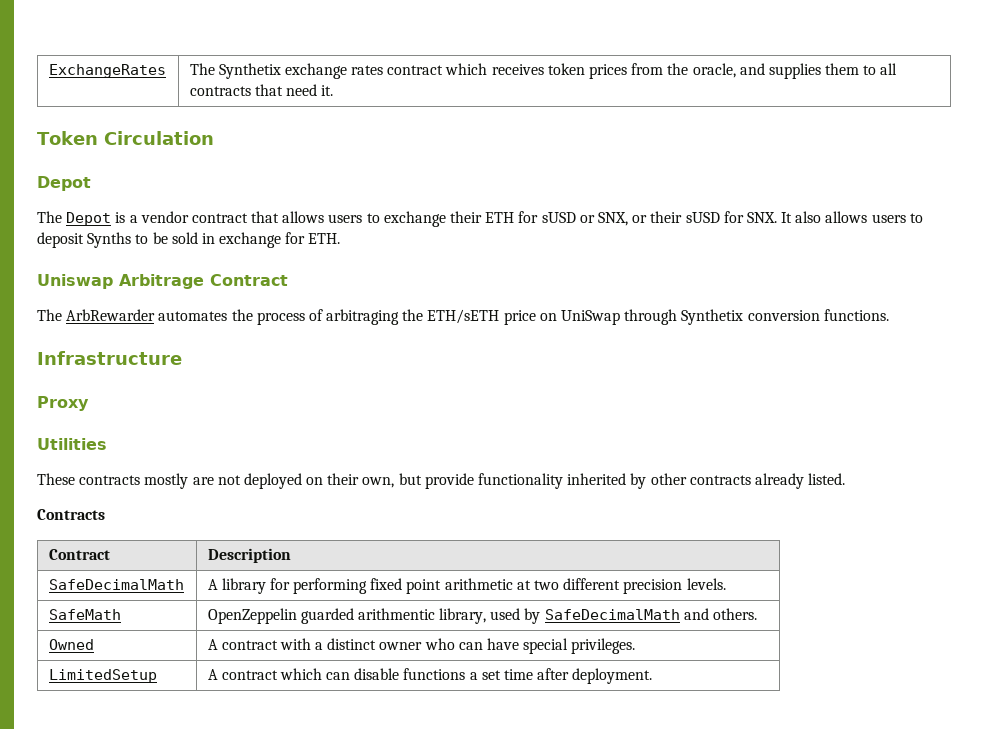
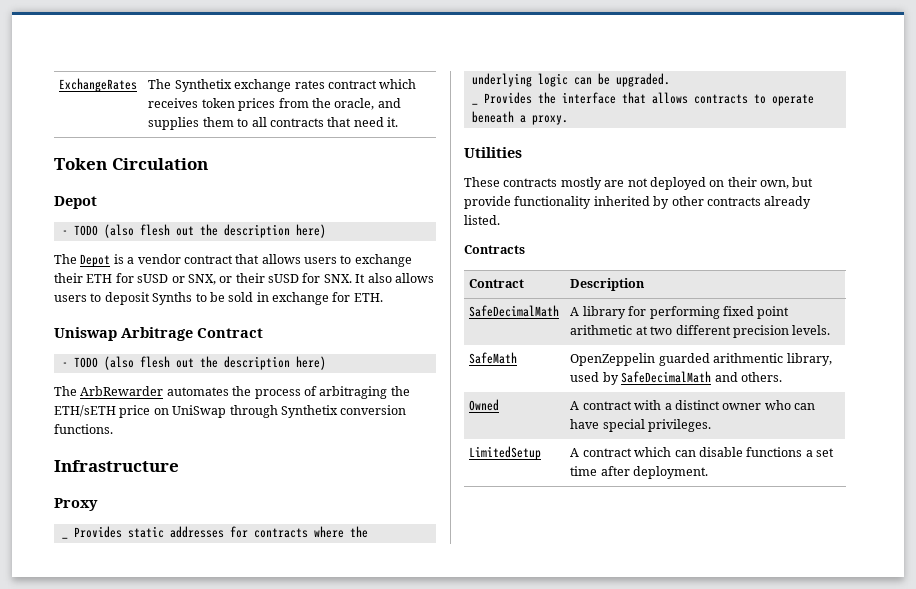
(91, 183) none -> [61,224,326,238] // - TODO (also flesh out the description here)
(288, 280) none -> [61,356,326,370] // - TODO (also flesh out the description here)
(89, 403) none -> [61,526,368,539] [471,73,670,87] [471,92,814,106] [471,111,568,125] // _ Provides static addresses for contracts where the underlying logic can be upgraded. // _ Provides the interface that allows contracts to operate beneath a proxy.

